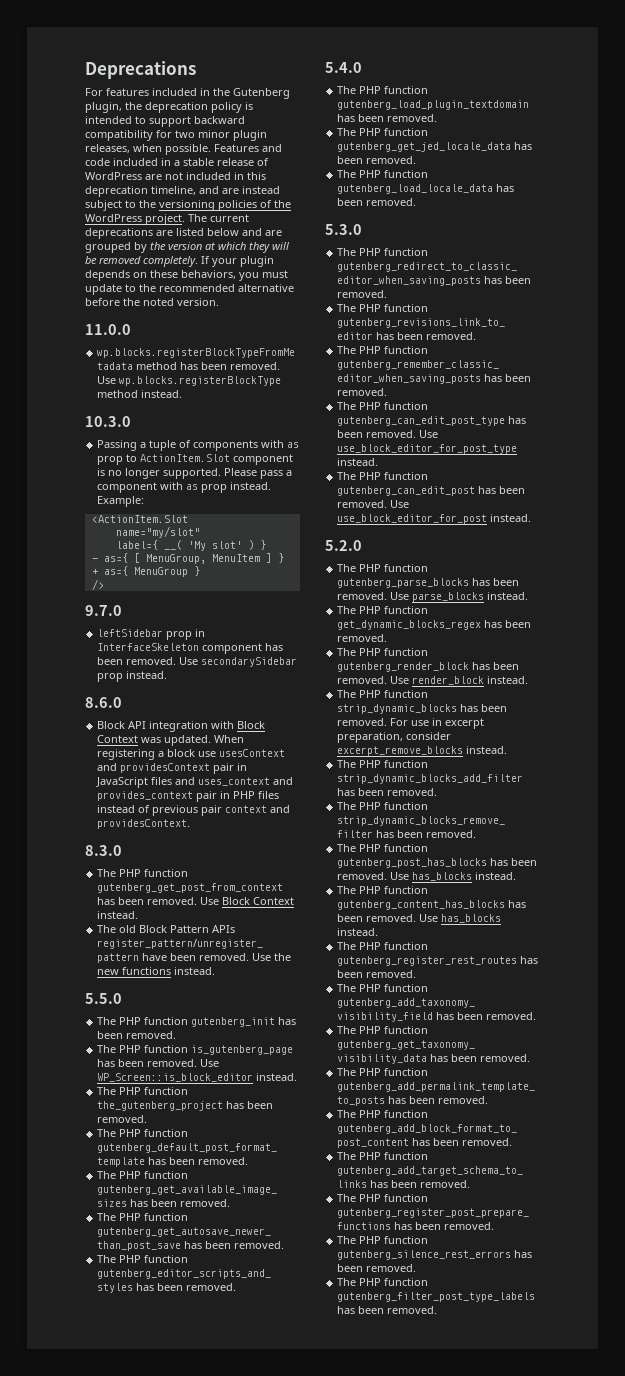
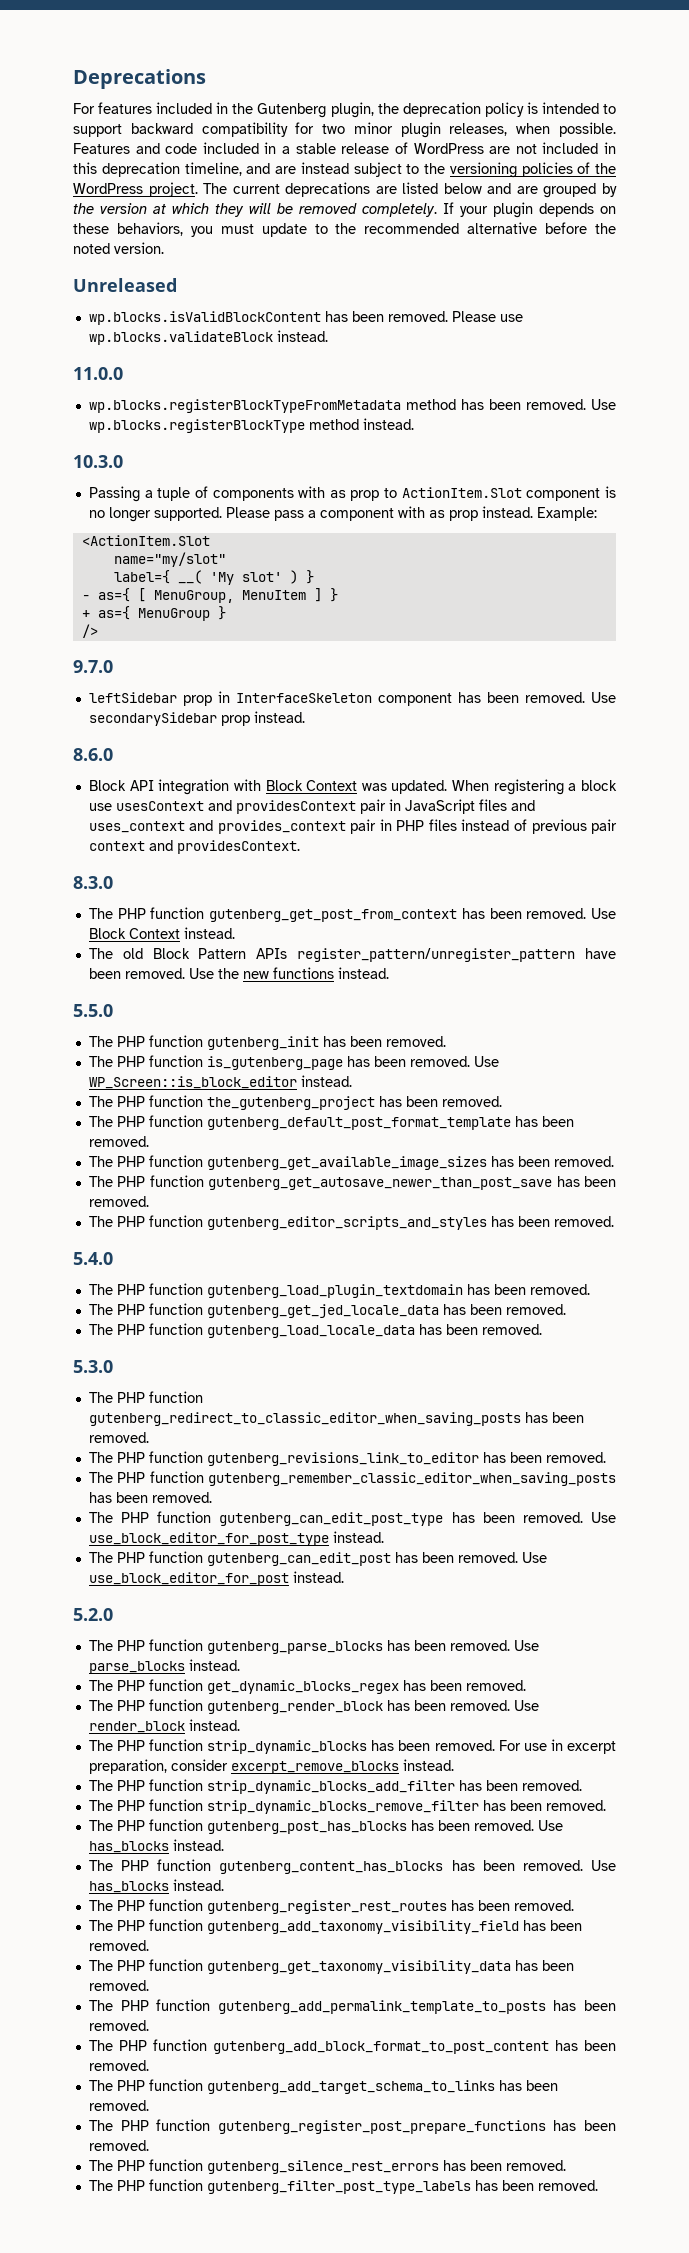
(219, 302) none -> [73,278,177,292] [88,311,523,325] [88,330,328,345] // Unreleased // wp.blocks.isValidBlockContent has been removed. Please use wp.blocks.validateBlock instead.

